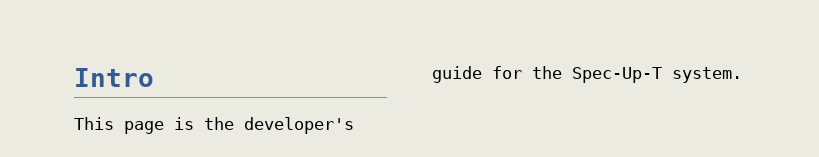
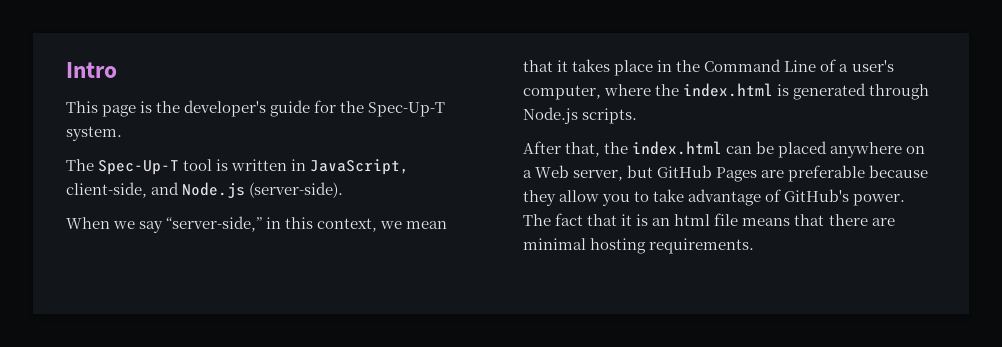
(742, 75) none -> [66,159,410,175] [66,182,344,198] [66,216,448,233] [523,59,894,76] [523,83,930,100] [523,107,638,124] [523,141,926,158] [523,165,929,182] [523,189,906,206] [523,213,895,226] [523,238,755,254] // The Spec-Up-T tool is written in JavaScript, client-side, and Node.js (server-side). // When we say “server-side,” in this context, we mean that it takes place in the Command Line of a user's computer, where the index.html is generated through Node.js scripts. // After that, the index.html can be placed anywhere on a Web server, but GitHub Pages are preferable because they allow you to take advantage of GitHub's power. The fact that it is an html file means that there are minimal hosting requirements.

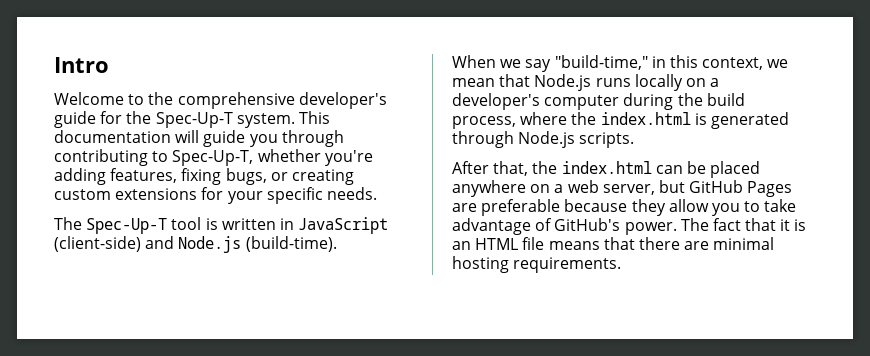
[66,101,181,117] This page is the -> [54,92,295,109] Welcome to the comprehensive
(122, 133) none -> [298,111,330,124] [54,130,344,147] [54,149,373,166] [54,168,354,185] [54,187,377,204] This documentation will guide you through contributing to Spec-Up-T, whether you're adding features, fixing bugs, or creating custom extensions for your specific needs.
[310,159,410,175] [66,182,147,198] JavaScript, client-side, -> [298,217,389,234] [54,236,141,252] JavaScript (client-side)
[249,182,344,198] (server-side). -> [245,236,337,252] (build-time).
[166,216,263,232] “server-side,” -> [554,55,648,70] "build-time,"
[557,59,894,76] [523,85,601,100] it takes place in the Command Line of a user's computer, -> [534,74,720,91] [452,93,745,110] [452,116,516,129] Node.js runs locally on a developer's computer during the build process,
[535,165,570,178] Web -> [567,180,599,193] web
[674,214,711,226] html -> [475,238,519,250] HTML

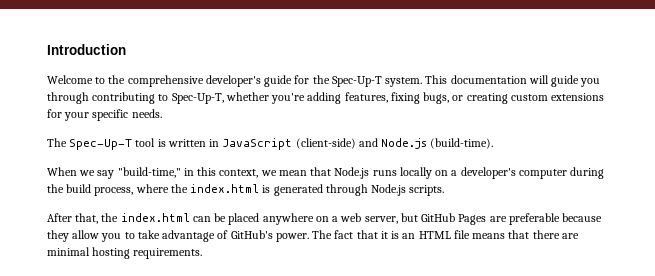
[54,57,109,73] Intro -> [47,44,126,55] Introduction

